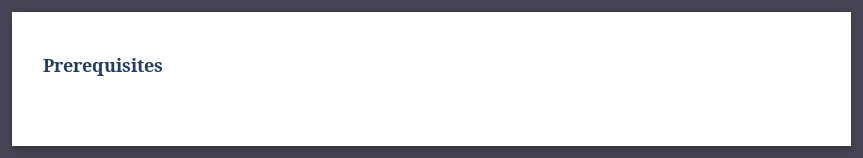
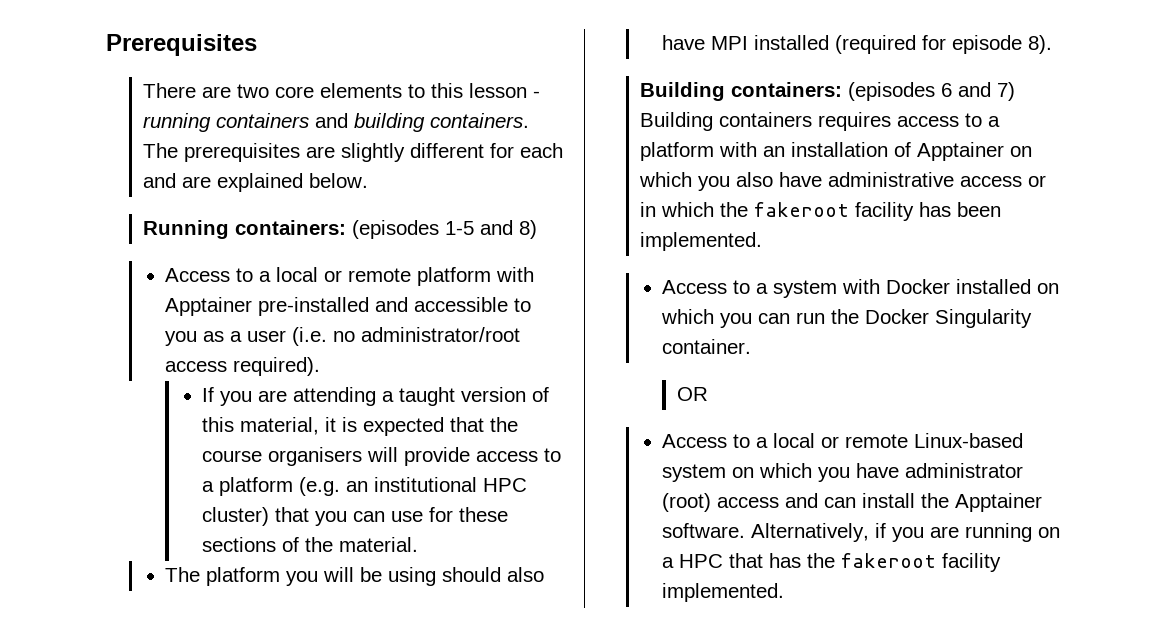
(163, 67) none -> [142,83,540,98] [142,113,529,132] [142,143,563,162] [142,173,368,192] [142,220,537,239] [165,267,535,286] [165,297,532,316] [165,327,521,346] [165,357,321,376] [202,387,550,406] [202,417,519,436] [202,447,562,466] [202,477,528,496] [202,507,509,526] [202,537,419,552] [165,567,545,586] [662,35,1053,54] [639,82,1015,101] [639,112,1000,131] [639,142,1032,161] [638,172,1046,191] [639,202,1001,221] [639,232,762,251] [662,279,1060,298] [661,309,1033,328] [662,339,752,354] [676,387,708,401] [662,433,1024,448] [662,463,1024,482] [662,493,1043,512] [662,523,1061,542] [662,553,1002,572] [662,583,785,602] // There are two core elements to this lesson - running containers and building containers. The prerequisites are slightly different for each and are explained below. // Running containers: (episodes 1-5 and 8) // Access to a local or remote platform with Apptainer pre-installed and accessible to you as a user (i.e. no administrator/root access required). // If you are attending a taught version of this material, it is expected that the course organisers will provide access to a platform (e.g. an institutional HPC cluster) that you can use for these sections of the material. // The platform you will be using should also have MPI installed (required for episode 8). // Building containers: (episodes 6 and 7) Building containers requires access to a platform with an installation of Apptainer on which you also have administrative access or in which the fakeroot facility has been implemented. // Access to a system with Docker installed on which you can run the Docker Singularity container. // OR // Access to a local or remote Linux-based system on which you have administrator (root) access and can install the Apptainer software. Alternatively, if you are running on a HPC that has the fakeroot facility implemented.

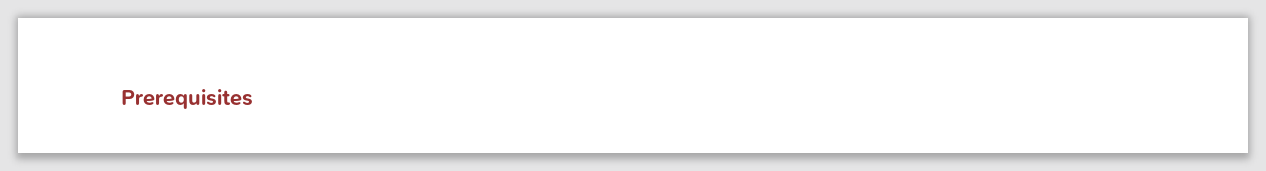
[142,83,540,98] [142,113,529,132] [142,143,563,162] [142,173,368,192] [142,220,537,239] [165,267,535,286] [165,297,532,316] [165,327,521,346] [165,357,321,376] [202,387,550,406] [202,417,519,436] [202,447,562,466] [202,477,528,496] [202,507,509,526] [202,537,419,552] [165,567,545,586] [662,35,1053,54] [639,82,1015,101] [639,112,1000,131] [639,142,1032,161] [638,172,1046,191] [639,202,1001,221] [639,232,762,251] [662,279,1060,298] [661,309,1033,328] [662,339,752,354] [676,387,708,401] [662,433,1024,448] [662,463,1024,482] [662,493,1043,512] [662,523,1061,542] [662,553,1002,572] [662,583,785,602] // There are two core elements to this lesson - running containers and building containers. The prerequisites are slightly different for each and are explained below. // Running containers: (episodes 1-5 and 8) // Access to a local or remote platform with Apptainer pre-installed and accessible to you as a user (i.e. no administrator/root access required). // If you are attending a taught version of this material, it is expected that the course organisers will provide access to a platform (e.g. an institutional HPC cluster) that you can use for these sections of the material. // The platform you will be using should also have MPI installed (required for episode 8). // Building containers: (episodes 6 and 7) Building containers requires access to a platform with an installation of Apptainer on which you also have administrative access or in which the fakeroot facility has been implemented. // Access to a system with Docker installed on which you can run the Docker Singularity container. // OR // Access to a local or remote Linux-based system on which you have administrator (root) access and can install the Apptainer software. Alternatively, if you are running on a HPC that has the fakeroot facility implemented. -> (253, 99) none

